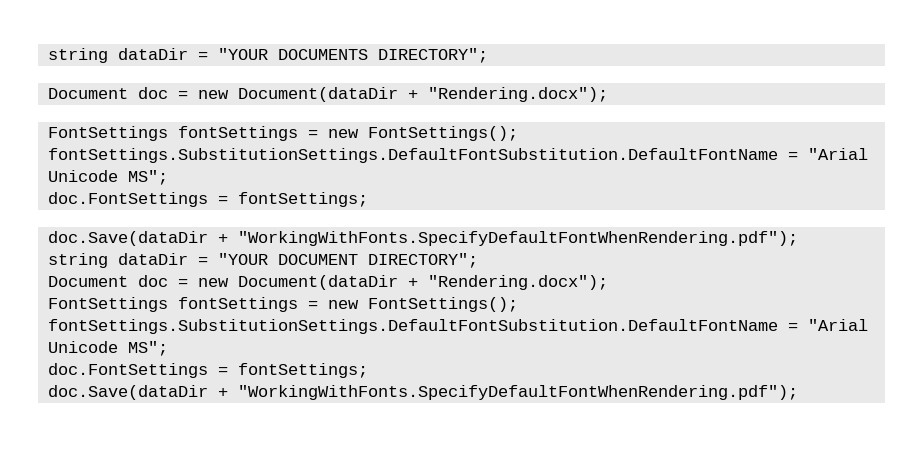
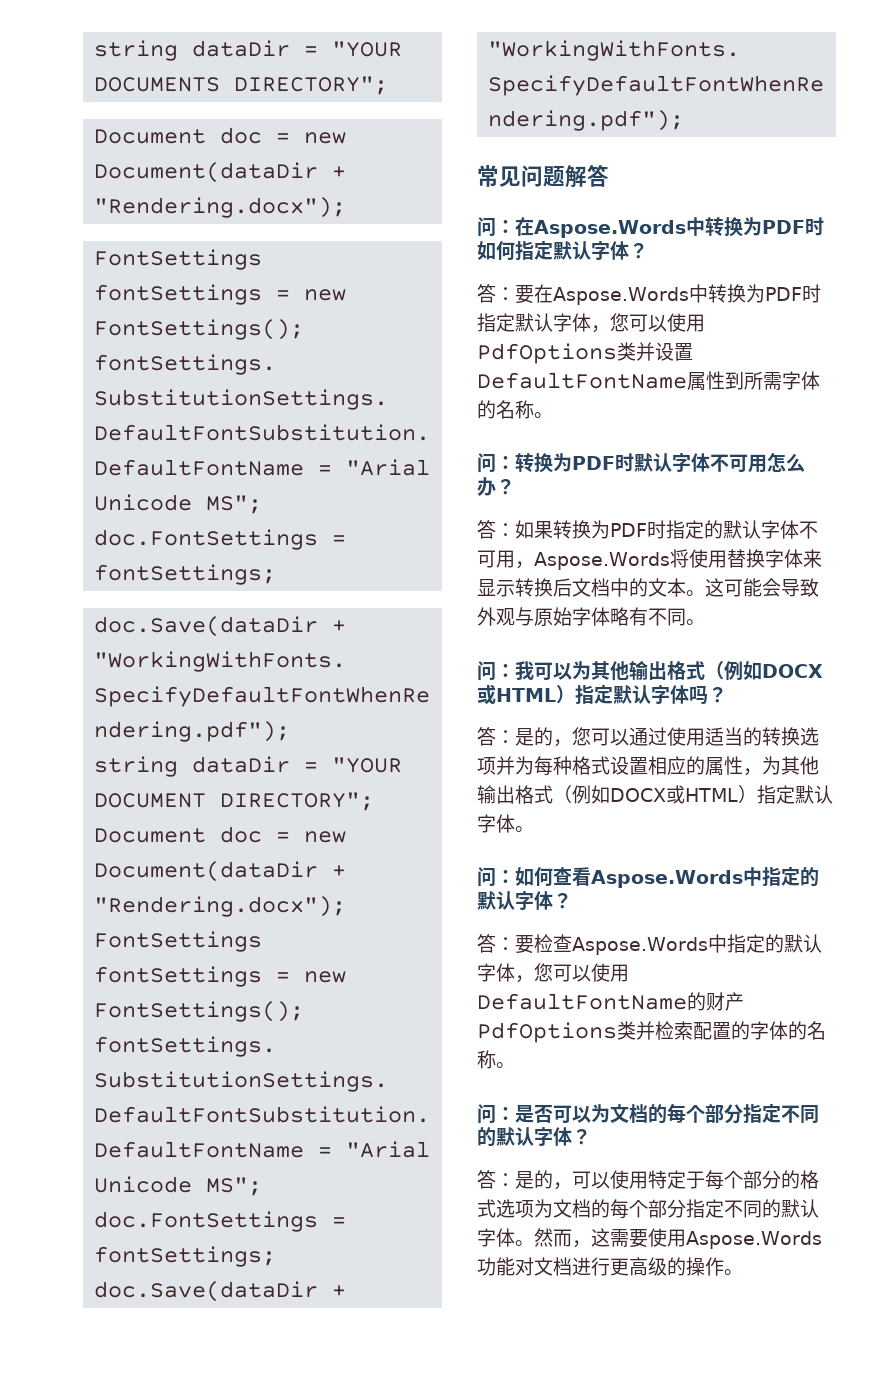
(798, 392) none -> [477,164,609,188] [477,217,824,238] [477,241,648,261] [477,284,821,305] [477,313,705,333] [477,342,693,364] [477,371,820,391] [477,400,553,419] [477,453,805,473] [477,477,515,496] [477,520,818,539] [477,549,822,570] [477,578,819,597] [477,607,705,626] [477,660,823,681] [477,684,727,705] [477,727,819,747] [477,756,819,776] [477,785,833,804] [477,814,534,833] [477,867,819,888] [477,891,572,910] [477,934,822,955] [477,963,629,983] [477,992,744,1011] [477,1021,826,1043] [477,1050,515,1069] [477,1103,819,1124] [477,1127,591,1147] [477,1170,819,1190] [477,1199,819,1219] [477,1228,822,1249] [477,1257,743,1276] // 常见问题解答 // 问：在Aspose.Words中转换为PDF时如何指定默认字体？ // 答：要在Aspose.Words中转换为PDF时指定默认字体，您可以使用PdfOptions类并设置DefaultFontName属性到所需字体的名称。 // 问：转换为PDF时默认字体不可用怎么办？ // 答：如果转换为PDF时指定的默认字体不可用，Aspose.Words将使用替换字体来显示转换后文档中的文本。这可能会导致外观与原始字体略有不同。 // 问：我可以为其他输出格式（例如DOCX或HTML）指定默认字体吗？ // 答：是的，您可以通过使用适当的转换选项并为每种格式设置相应的属性，为其他输出格式（例如DOCX或HTML）指定默认字体。 // 问：如何查看Aspose.Words中指定的默认字体？ // 答：要检查Aspose.Words中指定的默认字体，您可以使用DefaultFontName的财产PdfOptions类并检索配置的字体的名称。 // 问：是否可以为文档的每个部分指定不同的默认字体？ // 答：是的，可以使用特定于每个部分的格式选项为文档的每个部分指定不同的默认字体。然而，这需要使用Aspose.Words功能对文档进行更高级的操作。

